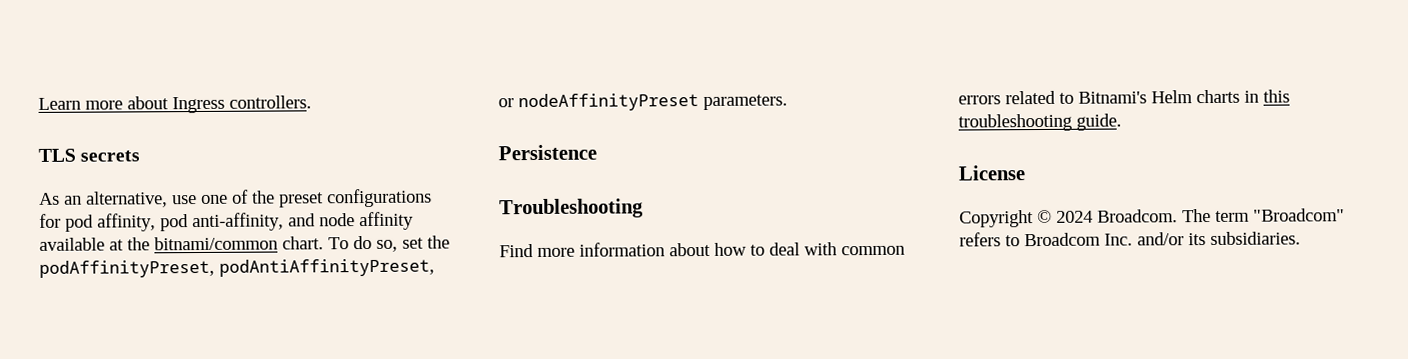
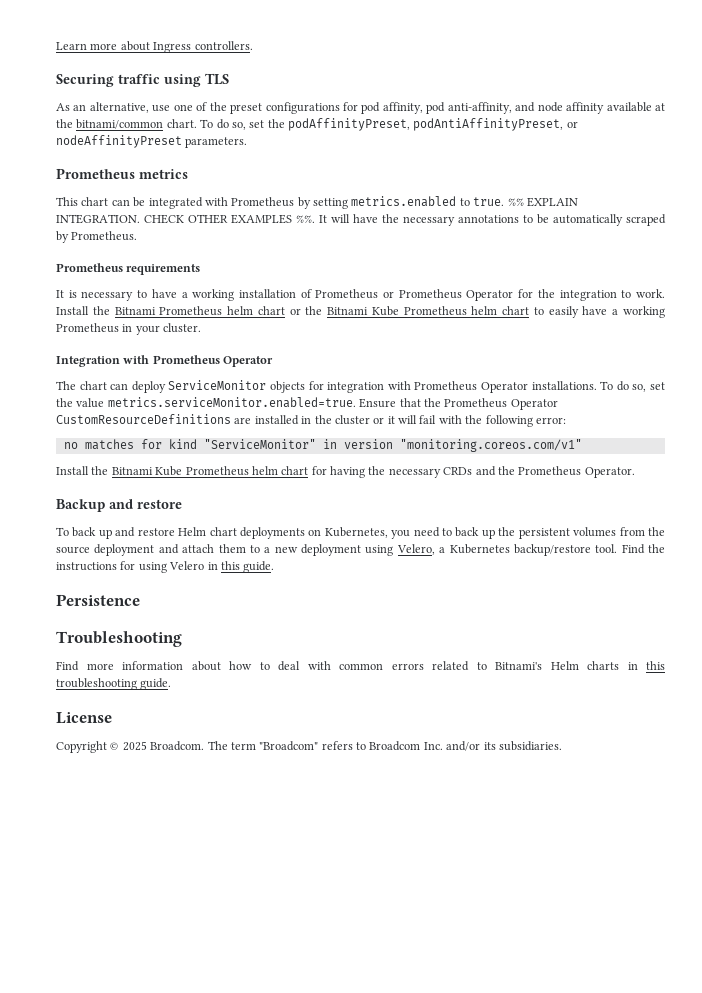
(312, 102) none -> [56,74,201,87] Securing traffic using
[80,150,141,162] secrets -> (229, 79) none
(788, 102) none -> [56,168,188,179] [56,196,578,209] [56,214,666,226] [56,231,138,243] [56,263,201,275] [56,289,665,301] [56,306,665,318] [56,323,202,335] [56,355,274,367] [56,380,666,393] [56,397,558,410] [56,414,566,427] [63,439,582,452] [56,466,635,478] [56,499,182,512] [56,527,666,539] [56,544,665,556] [56,561,275,573] // Prometheus metrics // This chart can be integrated with Prometheus by setting metrics.enabled to true. %% EXPLAIN INTEGRATION. CHECK OTHER EXAMPLES %%. It will have the necessary annotations to be automatically scraped by Prometheus. // Prometheus requirements // It is necessary to have a working installation of Prometheus or Prometheus Operator for the integration to work. Install the Bitnami Prometheus helm chart or the Bitnami Kube Prometheus helm chart to easily have a working Prometheus in your cluster. // Integration with Prometheus Operator // The chart can deploy ServiceMonitor objects for integration with Prometheus Operator installations. To do so, set the value metrics.serviceMonitor.enabled=true. Ensure that the Prometheus Operator CustomResourceDefinitions are installed in the cluster or it will fail with the following error: // no matches for kind "ServiceMonitor" in version "monitoring.coreos.com/v1" // Install the Bitnami Kube Prometheus helm chart for having the necessary CRDs and the Prometheus Operator. // Backup and restore // To back up and restore Helm chart deployments on Kubernetes, you need to back up the persistent volumes from the source deployment and attach them to a new deployment using Velero, a Kubernetes backup/restore tool. Find the instructions for using Velero in this guide.
[1056,210,1093,223] 2024 -> [122,741,147,751] 2025

